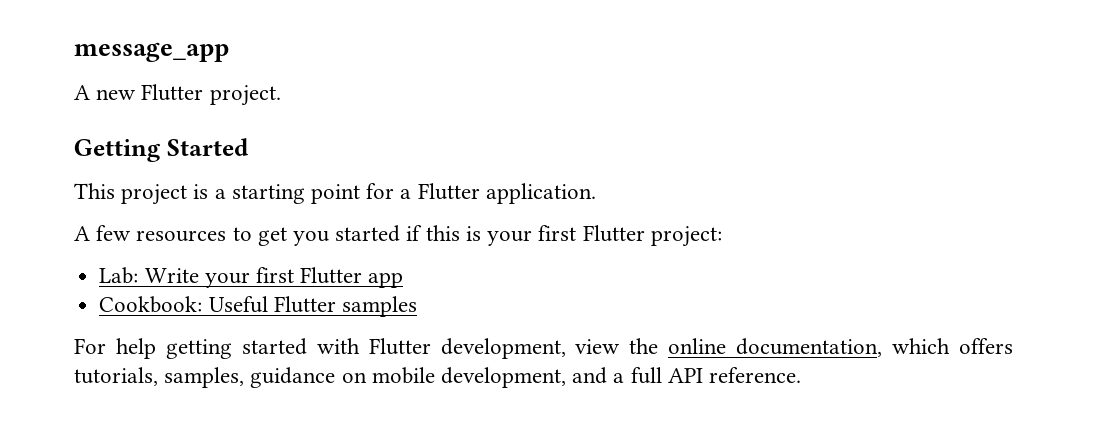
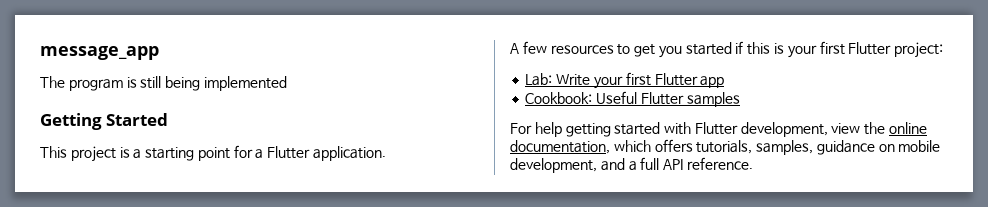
[74,84,281,106] A new Flutter project. -> [40,76,287,91] The program is still being implemented

